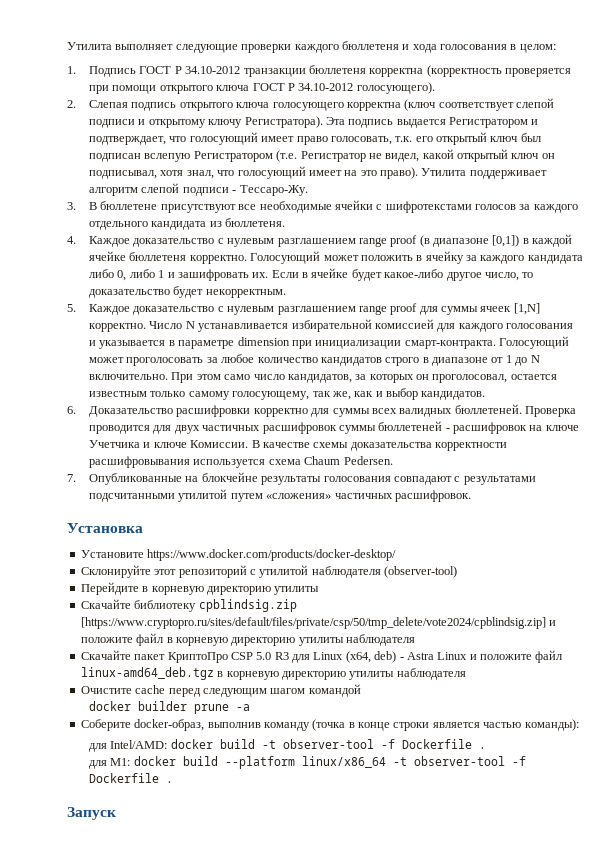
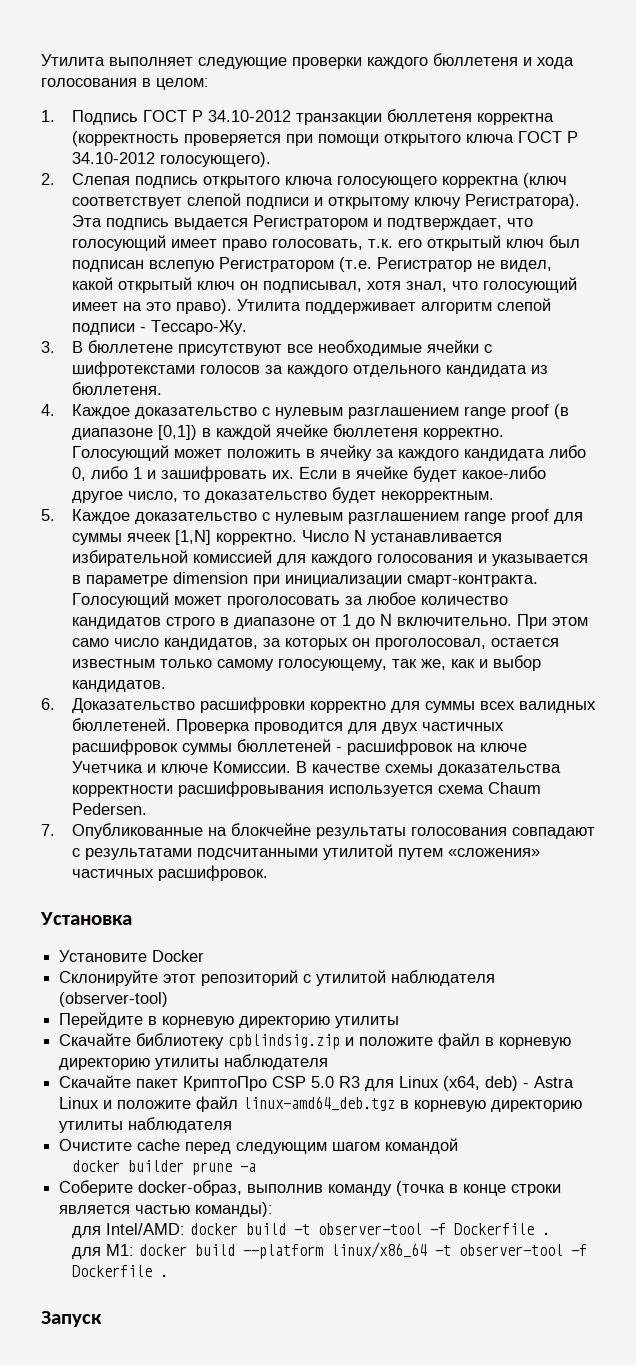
[147,549,397,561] https://www.docker.com/products/docker-desktop/ -> [152,950,205,962] Docker
[80,617,546,629] [https://www.cryptopro.ru/sites/default/files/private/csp/50/tmp_delete/vote2024/cpblindsig.zip] -> (341, 1041) none

